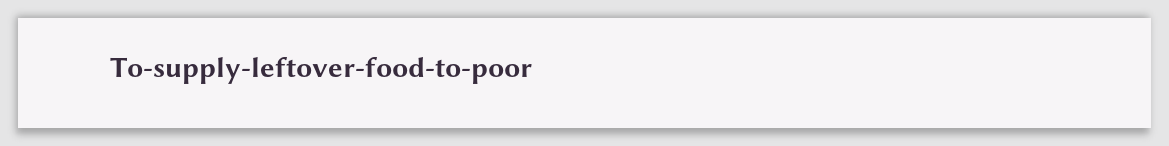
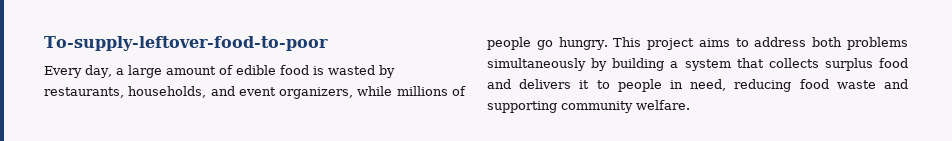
(532, 70) none -> [44,65,395,78] [44,86,466,99] [487,37,908,50] [487,58,908,71] [487,79,908,92] [487,100,690,113] // Every day, a large amount of edible food is wasted by restaurants, households, and event organizers, while millions of people go hungry. This project aims to address both problems simultaneously by building a system that collects surplus food and delivers it to people in need, reducing food waste and supporting community welfare.

